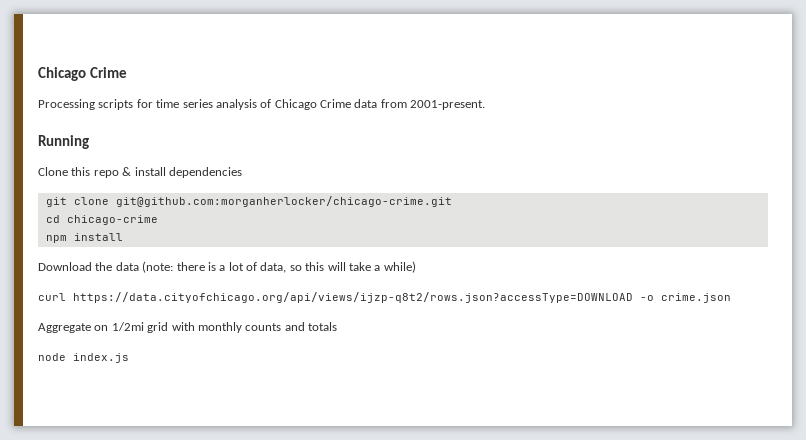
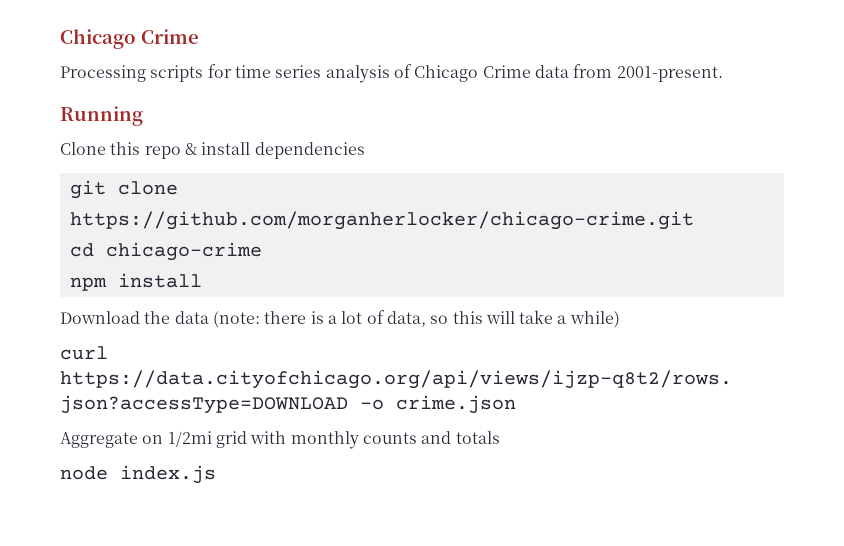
[115,196,452,207] git@github.com:morganherlocker/chicago-crime.git -> [69,211,694,230] https://github.com/morganherlocker/chicago-crime.git

